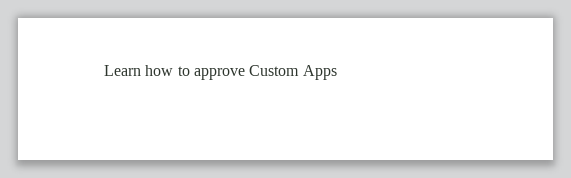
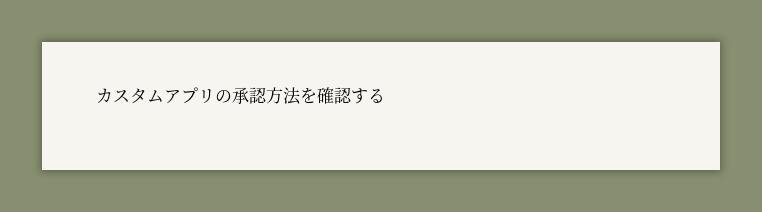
[104,65,337,80] Learn how to approve Custom Apps -> [96,87,385,105] カスタムアプリの承認方法を確認する

